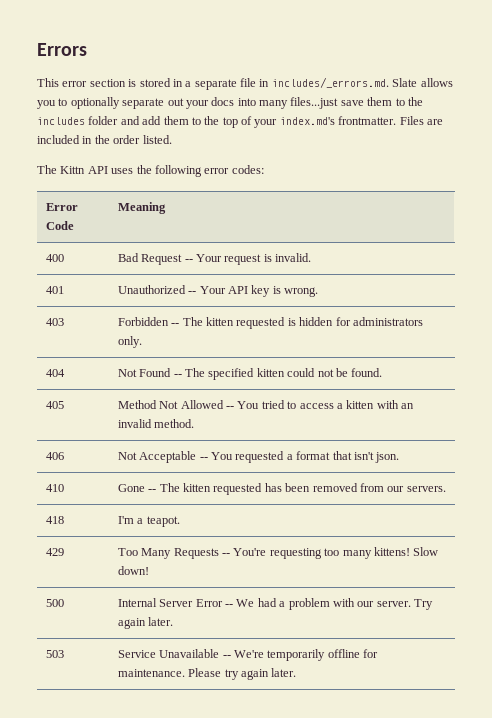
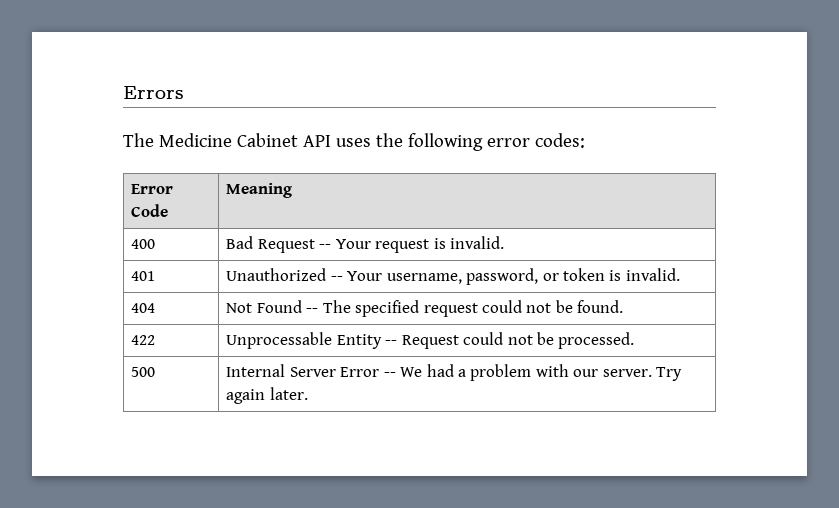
[37,77,453,90] [37,97,423,109] [37,116,443,128] [37,135,172,144] [37,165,86,174] // This error section is stored in a separate file in includes/_errors.md. Slate allows you to optionally separate out your docs into many files...just save them to the includes folder and add them to the top of your index.md's frontmatter. Files are included in the order listed. // The Kittn -> [123,133,298,147] // The Medicine Cabinet
[228,285,319,297] [45,318,64,326] [117,317,423,329] [117,336,142,348] API key is wrong. // 403 | Forbidden -- The kitten requested is hidden for administrators only. -> [386,268,680,285] username, password, or token is invalid.
[256,368,285,377] kitten -> [423,303,478,317] request
[45,401,64,409] [117,400,415,409] [117,419,195,428] [45,452,64,460] [117,451,400,463] [45,484,64,492] [117,483,446,495] [45,516,64,524] [117,516,180,527] [45,548,64,556] [117,547,439,559] [117,566,149,575] 405 | Method Not Allowed -- You tried to access a kitten with an invalid method. // 406 | Not Acceptable -- You requested a format that isn't json. // 410 | Gone -- The kitten requested has been removed from our servers. // 418 | I'm a teapot. // 429 | Too Many Requests -- You're requesting too many kittens! Slow down! -> [131,335,156,345] [226,332,635,349] 422 | Unprocessable Entity -- Request could not be processed.
[45,650,64,658] [117,649,379,661] [117,668,297,680] // 503 | Service Unavailable -- We're temporarily offline for maintenance. Please try again later. -> (308, 393) none

